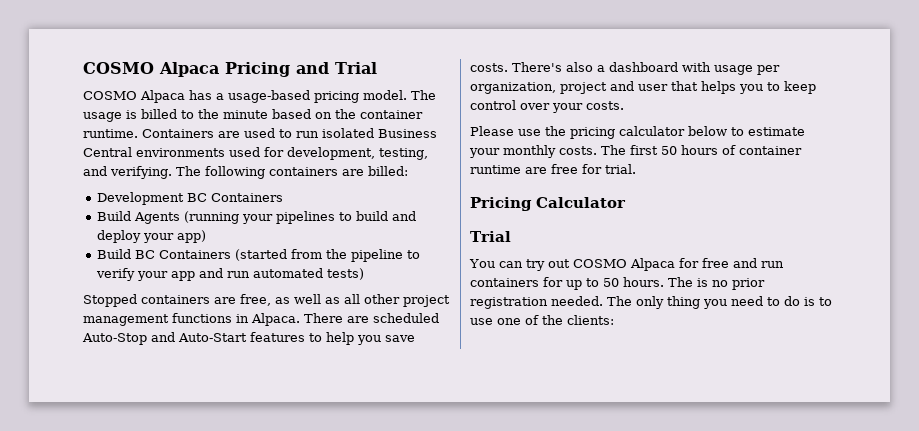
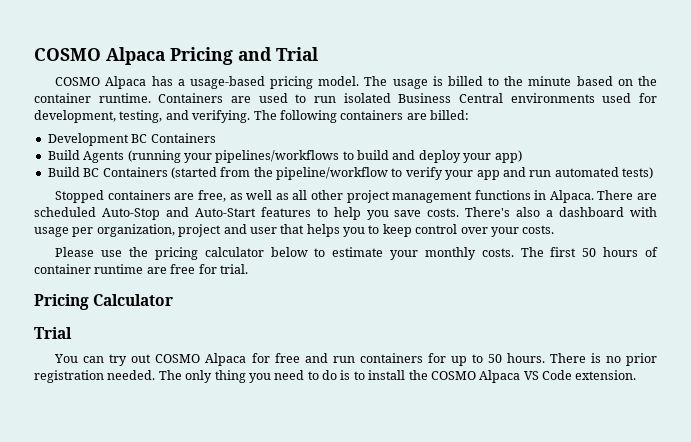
[275,211,335,224] pipelines -> [215,150,340,163] pipelines/workflows
[350,249,403,262] pipeline -> [276,167,388,180] pipeline/workflow
[668,277,693,287] The -> [549,353,586,363] There
[470,315,614,325] use one of the clients: -> [368,370,637,383] install the COSMO Alpaca VS Code extension.

